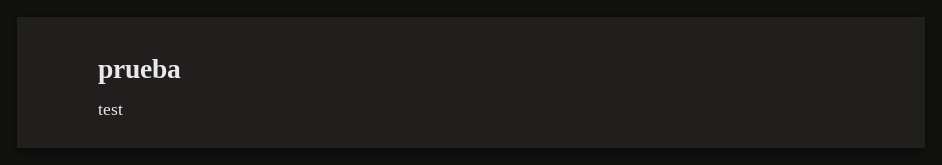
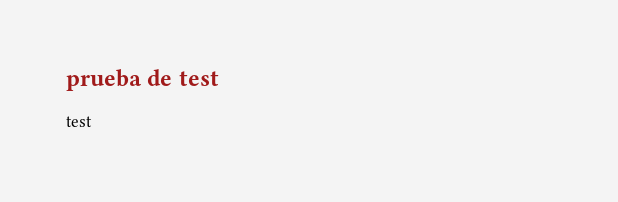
(181, 71) none -> [147,69,219,86] de test

